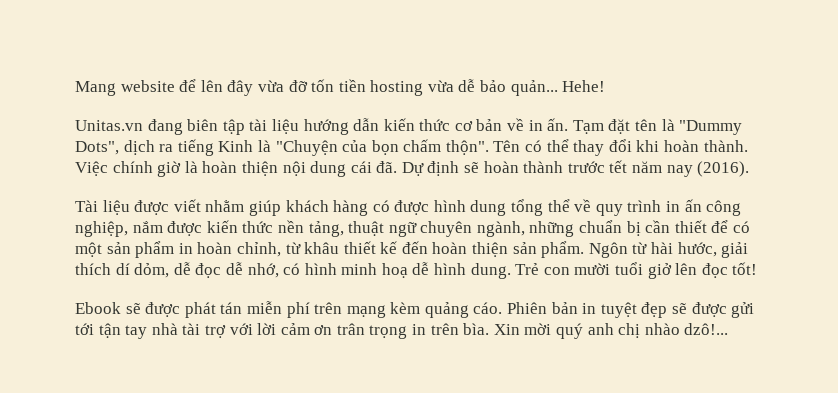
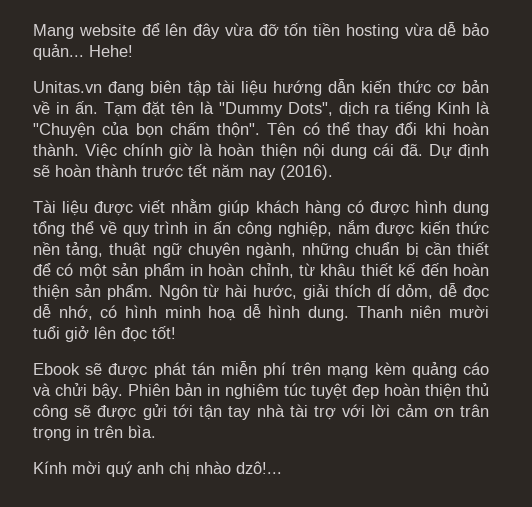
[515,263,570,275] Trẻ con -> [356,305,442,318] Thanh niên
[473,302,668,318] cáo. Phiên bản in tuyệt đẹp -> [463,362,490,375] [33,383,489,399] [33,404,68,420] cáo và chửi bậy. Phiên bản in nghiêm túc tuyệt đẹp hoàn thiện thủ công
[493,324,520,335] Xin -> [33,461,67,474] // Kính

